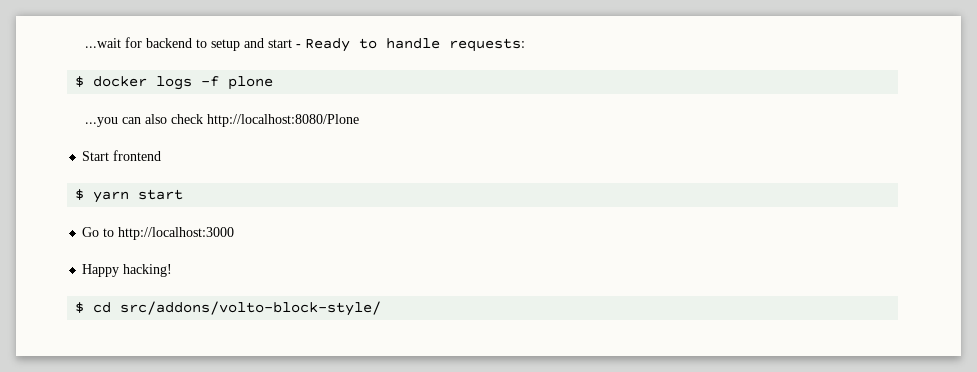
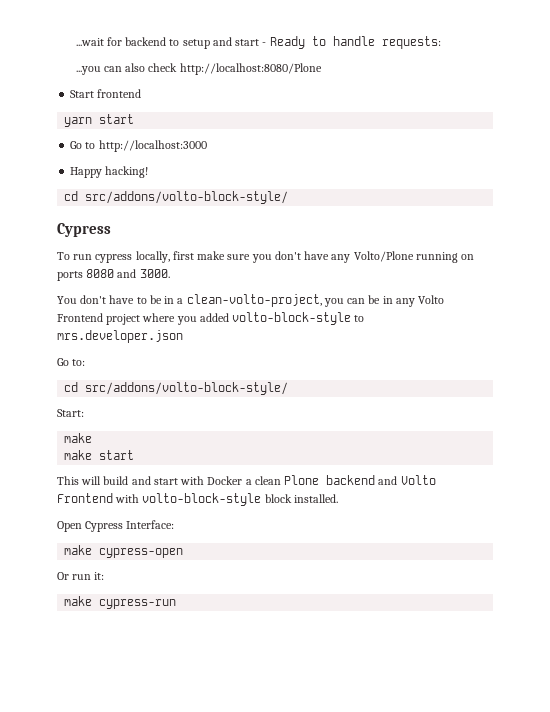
[75,76,274,90] // $ docker logs -f plone -> (441, 42) none
[75,189,85,200] $ -> (142, 93) none
[75,301,382,316] $ cd src/addons/volto-block-style/ -> [64,191,289,204] [57,223,111,237] [57,251,475,263] [57,269,170,281] [57,294,445,307] [57,312,365,325] [57,330,183,343] [57,358,86,366] [64,382,289,395] [57,409,84,417] [64,433,93,443] [64,450,135,460] [57,475,436,485] [57,493,338,506] [57,520,175,532] [64,545,184,558] [57,572,105,580] [64,596,177,609] cd src/addons/volto-block-style/ // Cypress // To run cypress locally, first make sure you don't have any Volto/Plone running on ports 8080 and 3000. // You don't have to be in a clean-volto-project, you can be in any Volto Frontend project where you added volto-block-style to mrs.developer.json // Go to: // cd src/addons/volto-block-style/ // Start: // make // make start // This will build and start with Docker a clean Plone backend and Volto Frontend with volto-block-style block installed. // Open Cypress Interface: // make cypress-open // Or run it: // make cypress-run

